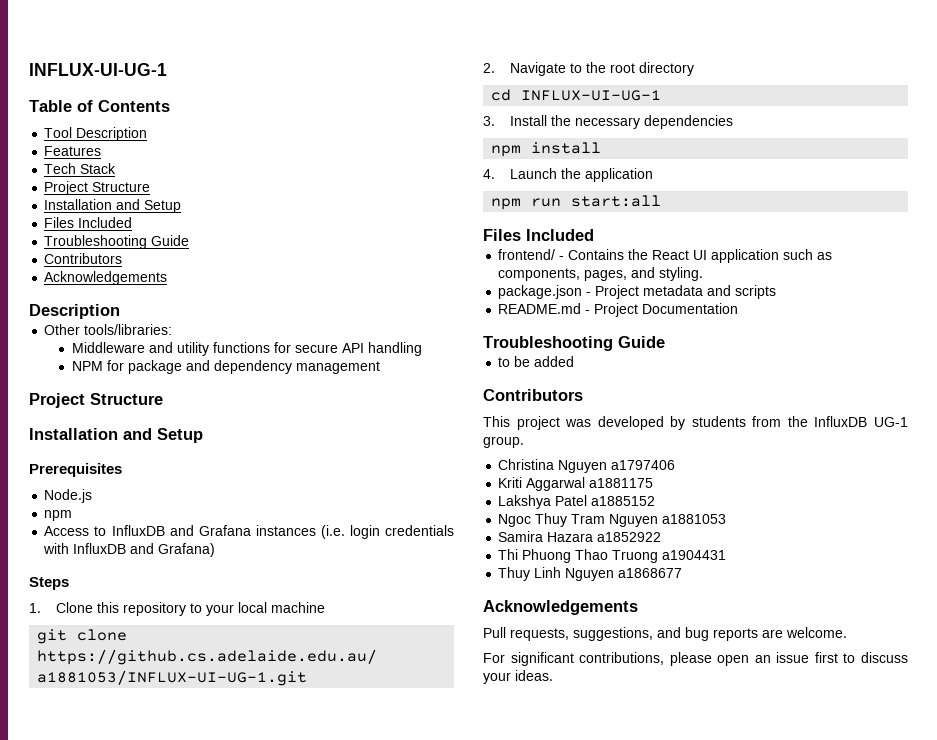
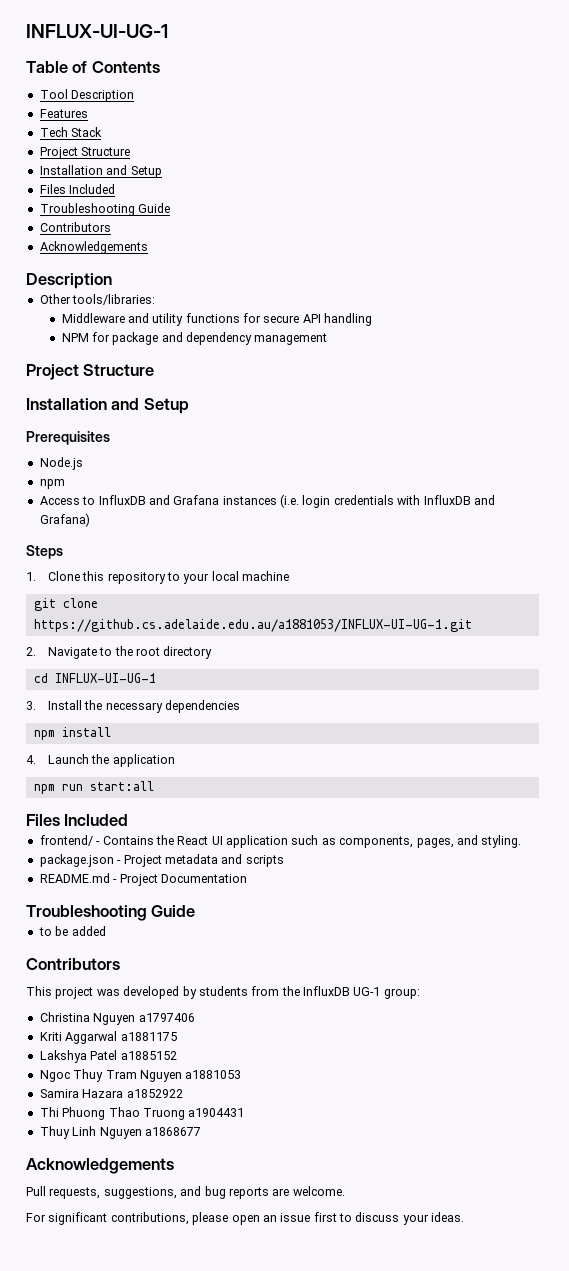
[483,436,524,448] group. -> [383,988,420,999] group:

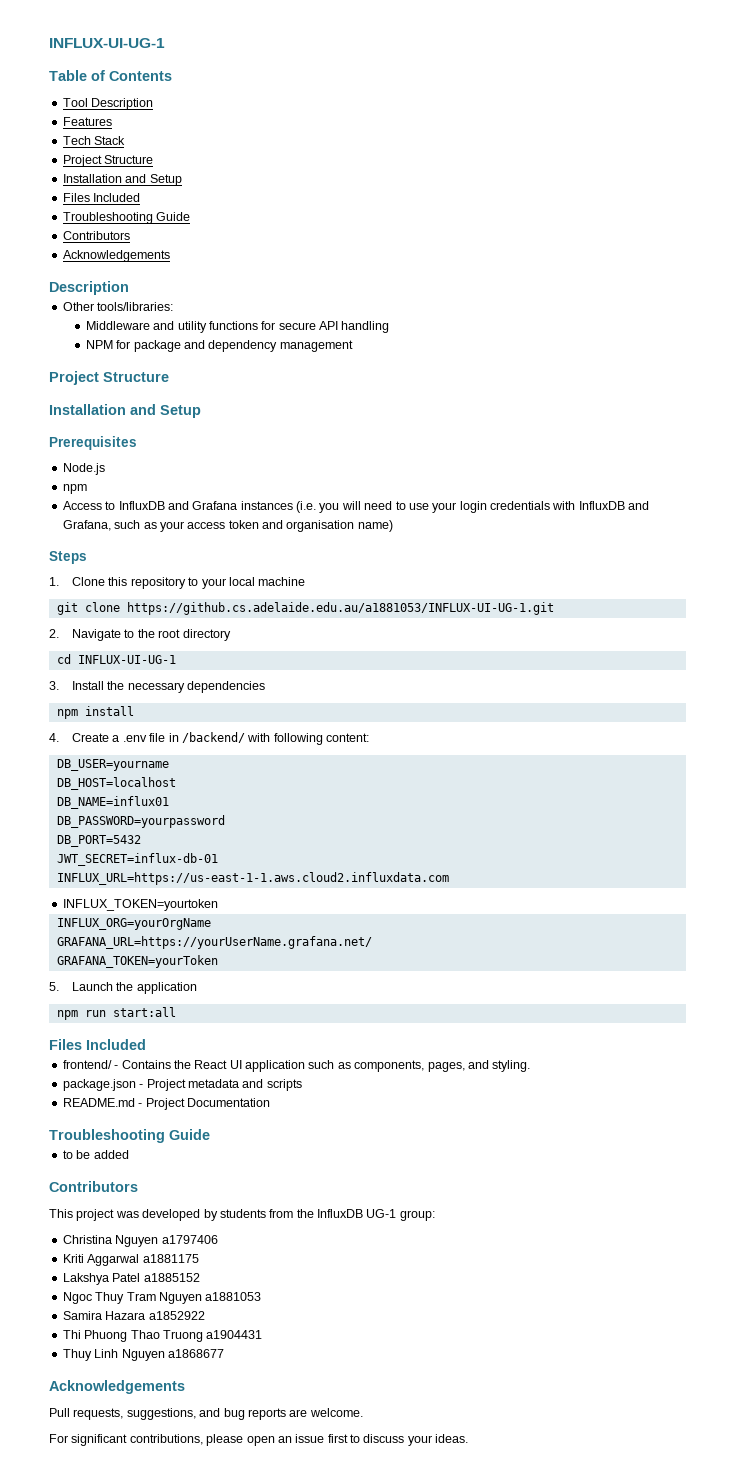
(299, 501) none -> [319,501,457,513] you will need to use your
[39,513,90,527] Grafana) -> [62,520,393,532] Grafana, such as your access token and organisation name)
(36, 759) none -> [72,732,370,745] [56,759,169,771] [56,777,176,790] [56,796,169,809] [56,815,225,828] [56,835,141,847] [56,853,218,866] [56,872,449,885] [62,899,218,911] [56,918,211,930] [56,936,372,949] [56,955,218,968] [49,982,59,991] Create a .env file in /backend/ with following content: // DB_USER=yourname // DB_HOST=localhost // DB_NAME=influx01 // DB_PASSWORD=yourpassword // DB_PORT=5432 // JWT_SECRET=influx-db-01 // INFLUX_URL=https://us-east-1-1.aws.cloud2.influxdata.com // INFLUX_TOKEN=yourtoken // INFLUX_ORG=yourOrgName // GRAFANA_URL=https://yourUserName.grafana.net/ // GRAFANA_TOKEN=yourToken // 5.

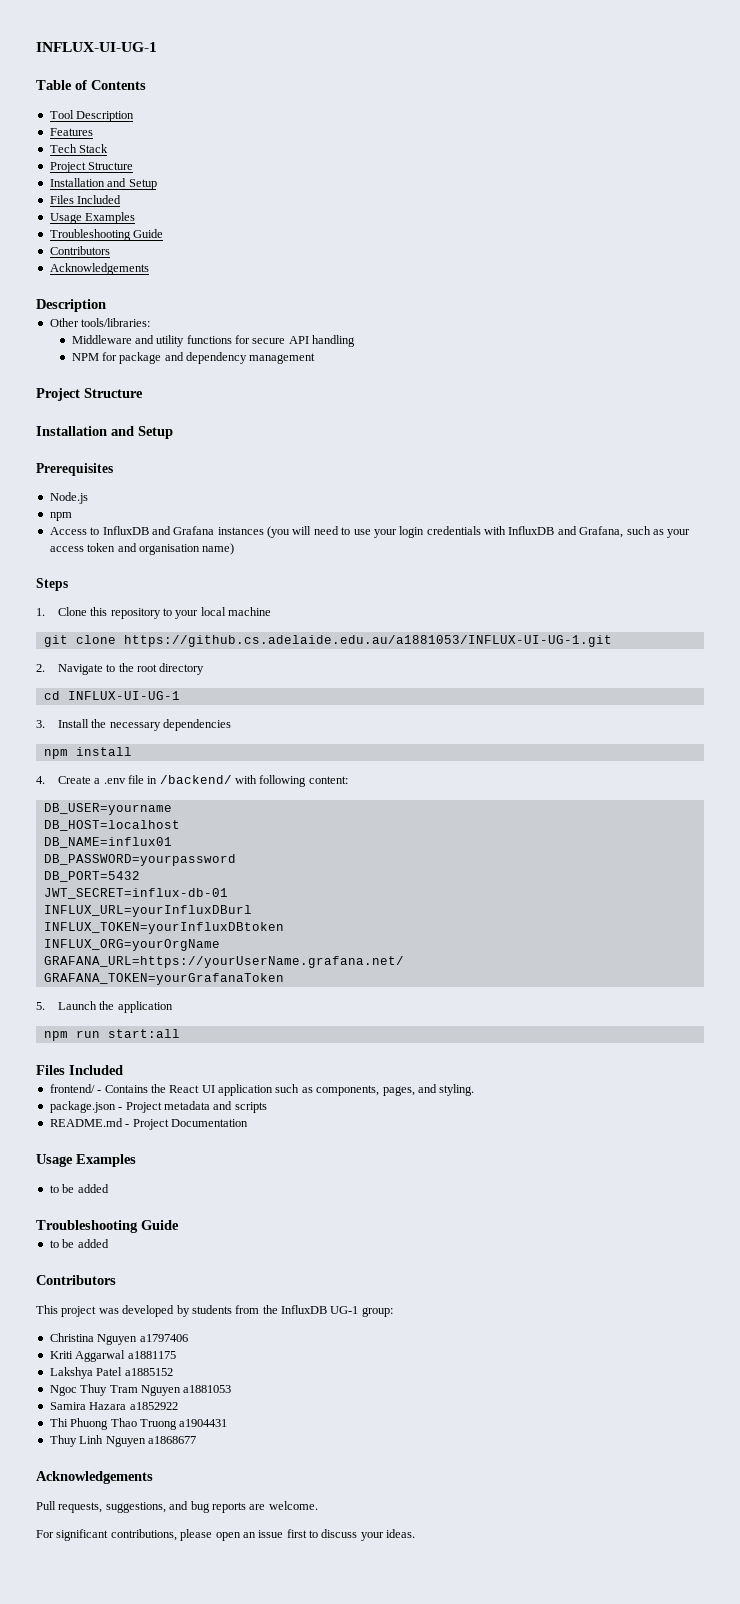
(141, 197) none -> [49,212,136,224] // Usage Examples
[296,501,340,513] (i.e. you -> [267,526,290,538] (you
[56,872,449,885] [62,899,218,911] INFLUX_URL=https://us-east-1-1.aws.cloud2.influxdata.com // INFLUX_TOKEN=yourtoken -> [43,905,252,917] [43,922,284,934] INFLUX_URL=yourInfluxDBurl // INFLUX_TOKEN=yourInfluxDBtoken
[56,955,218,968] GRAFANA_TOKEN=yourToken -> [43,973,284,985] GRAFANA_TOKEN=yourGrafanaToken
(270, 1102) none -> [36,1154,136,1167] [49,1184,109,1193] // Usage Examples // to be added

